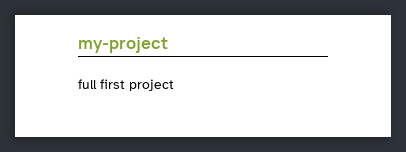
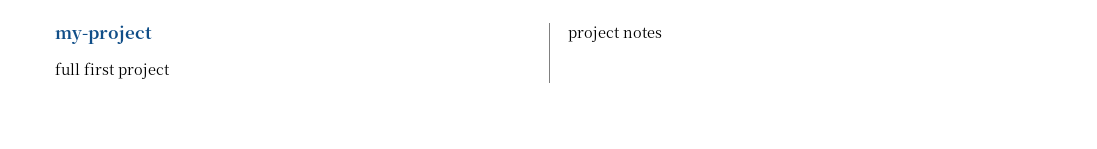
(174, 85) none -> [568,26,662,42] // project notes

